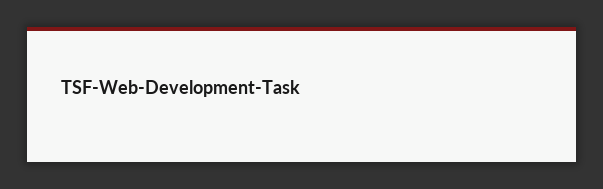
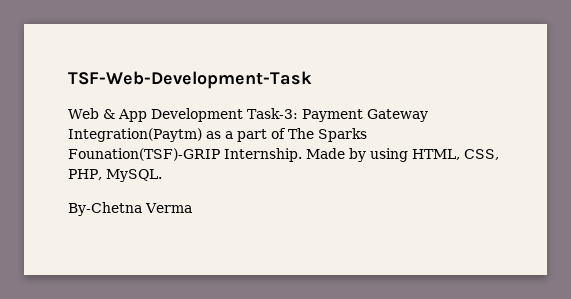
(300, 88) none -> [68,108,428,122] [68,128,367,142] [68,148,499,162] [68,169,162,182] [68,202,192,216] // Web & App Development Task-3: Payment Gateway Integration(Paytm) as a part of The Sparks Founation(TSF)-GRIP Internship. Made by using HTML, CSS, PHP, MySQL. // By-Chetna Verma

